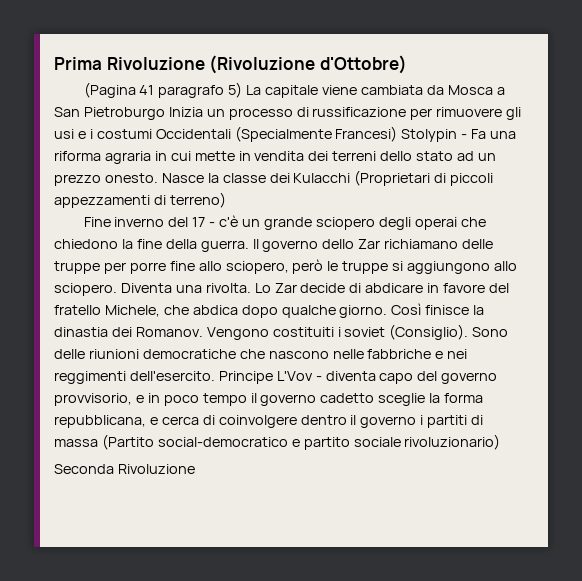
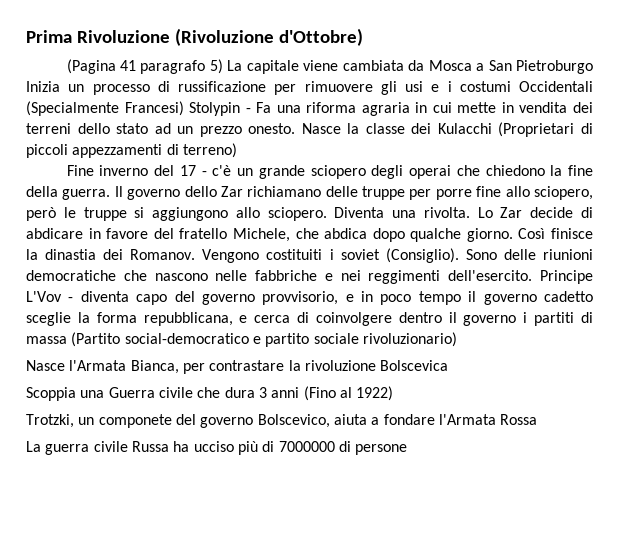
[54,464,195,474] Seconda Rivoluzione -> [26,360,449,374] [26,386,394,401] [26,414,538,428] [26,441,408,455] Nasce l'Armata Bianca, per contrastare la rivoluzione Bolscevica // Scoppia una Guerra civile che dura 3 anni (Fino al 1922) // Trotzki, un componete del governo Bolscevico, aiuta a fondare l'Armata Rossa // La guerra civile Russa ha ucciso più di 7000000 di persone

